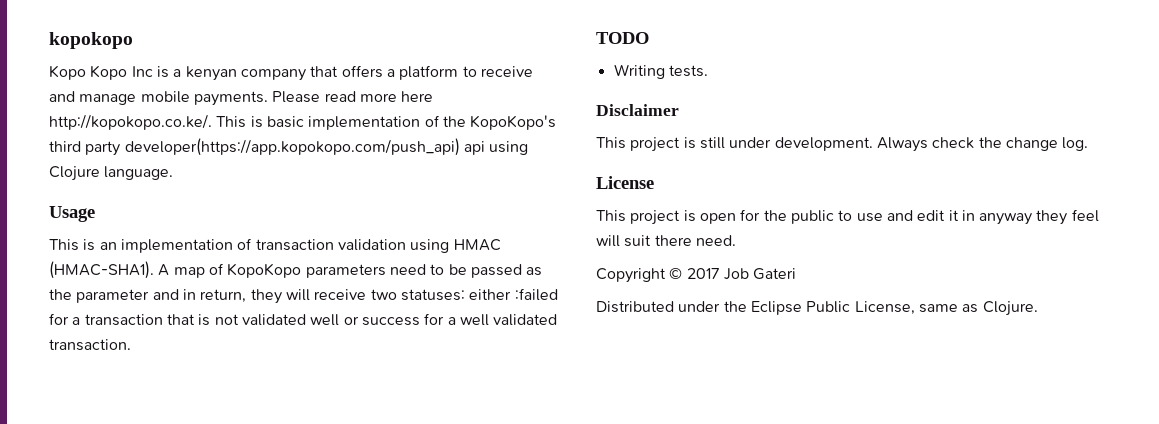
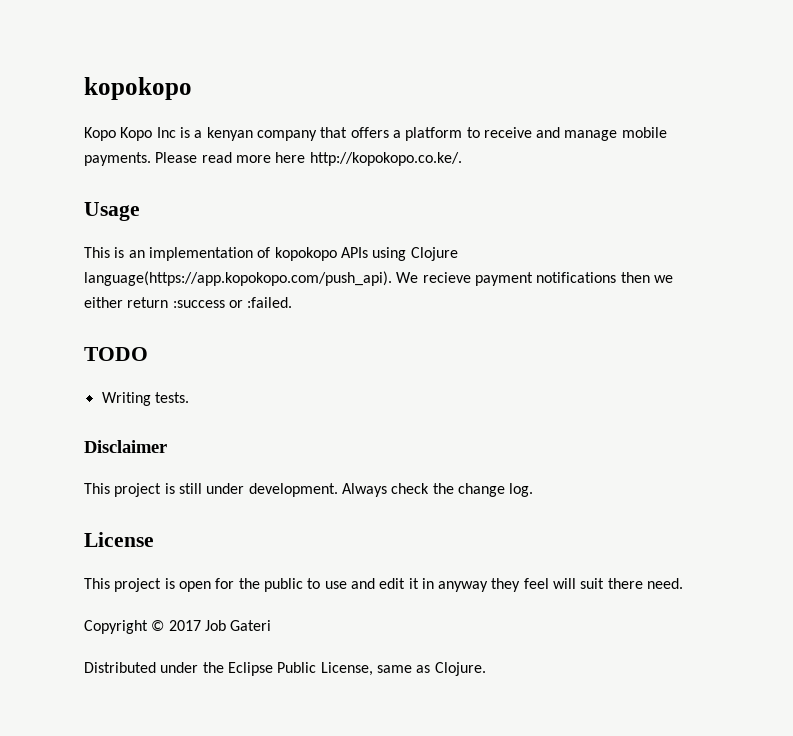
[216,115,557,130] [49,138,529,156] [49,166,174,181] This is basic implementation of the KopoKopo's third party developer(https://app.kopokopo.com/push_api) api using Clojure language. -> (462, 159) none
[255,239,501,253] [49,261,543,279] [49,288,558,304] [49,313,558,326] [49,339,131,351] transaction validation using HMAC (HMAC-SHA1). A map of KopoKopo parameters need to be passed as the parameter and in return, they will receive two statuses: either :failed for a transaction that is not validated well or success for a well validated transaction. -> [274,247,458,261] [84,271,673,286] [84,297,293,308] kopokopo APIs using Clojure language(https://app.kopokopo.com/push_api). We recieve payment notifications then we either return :success or :failed.

